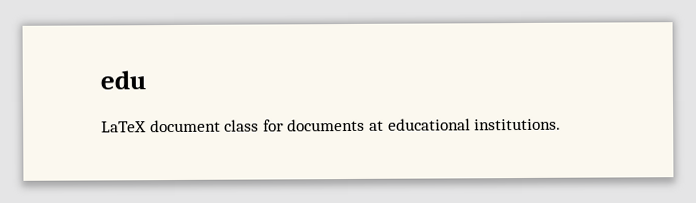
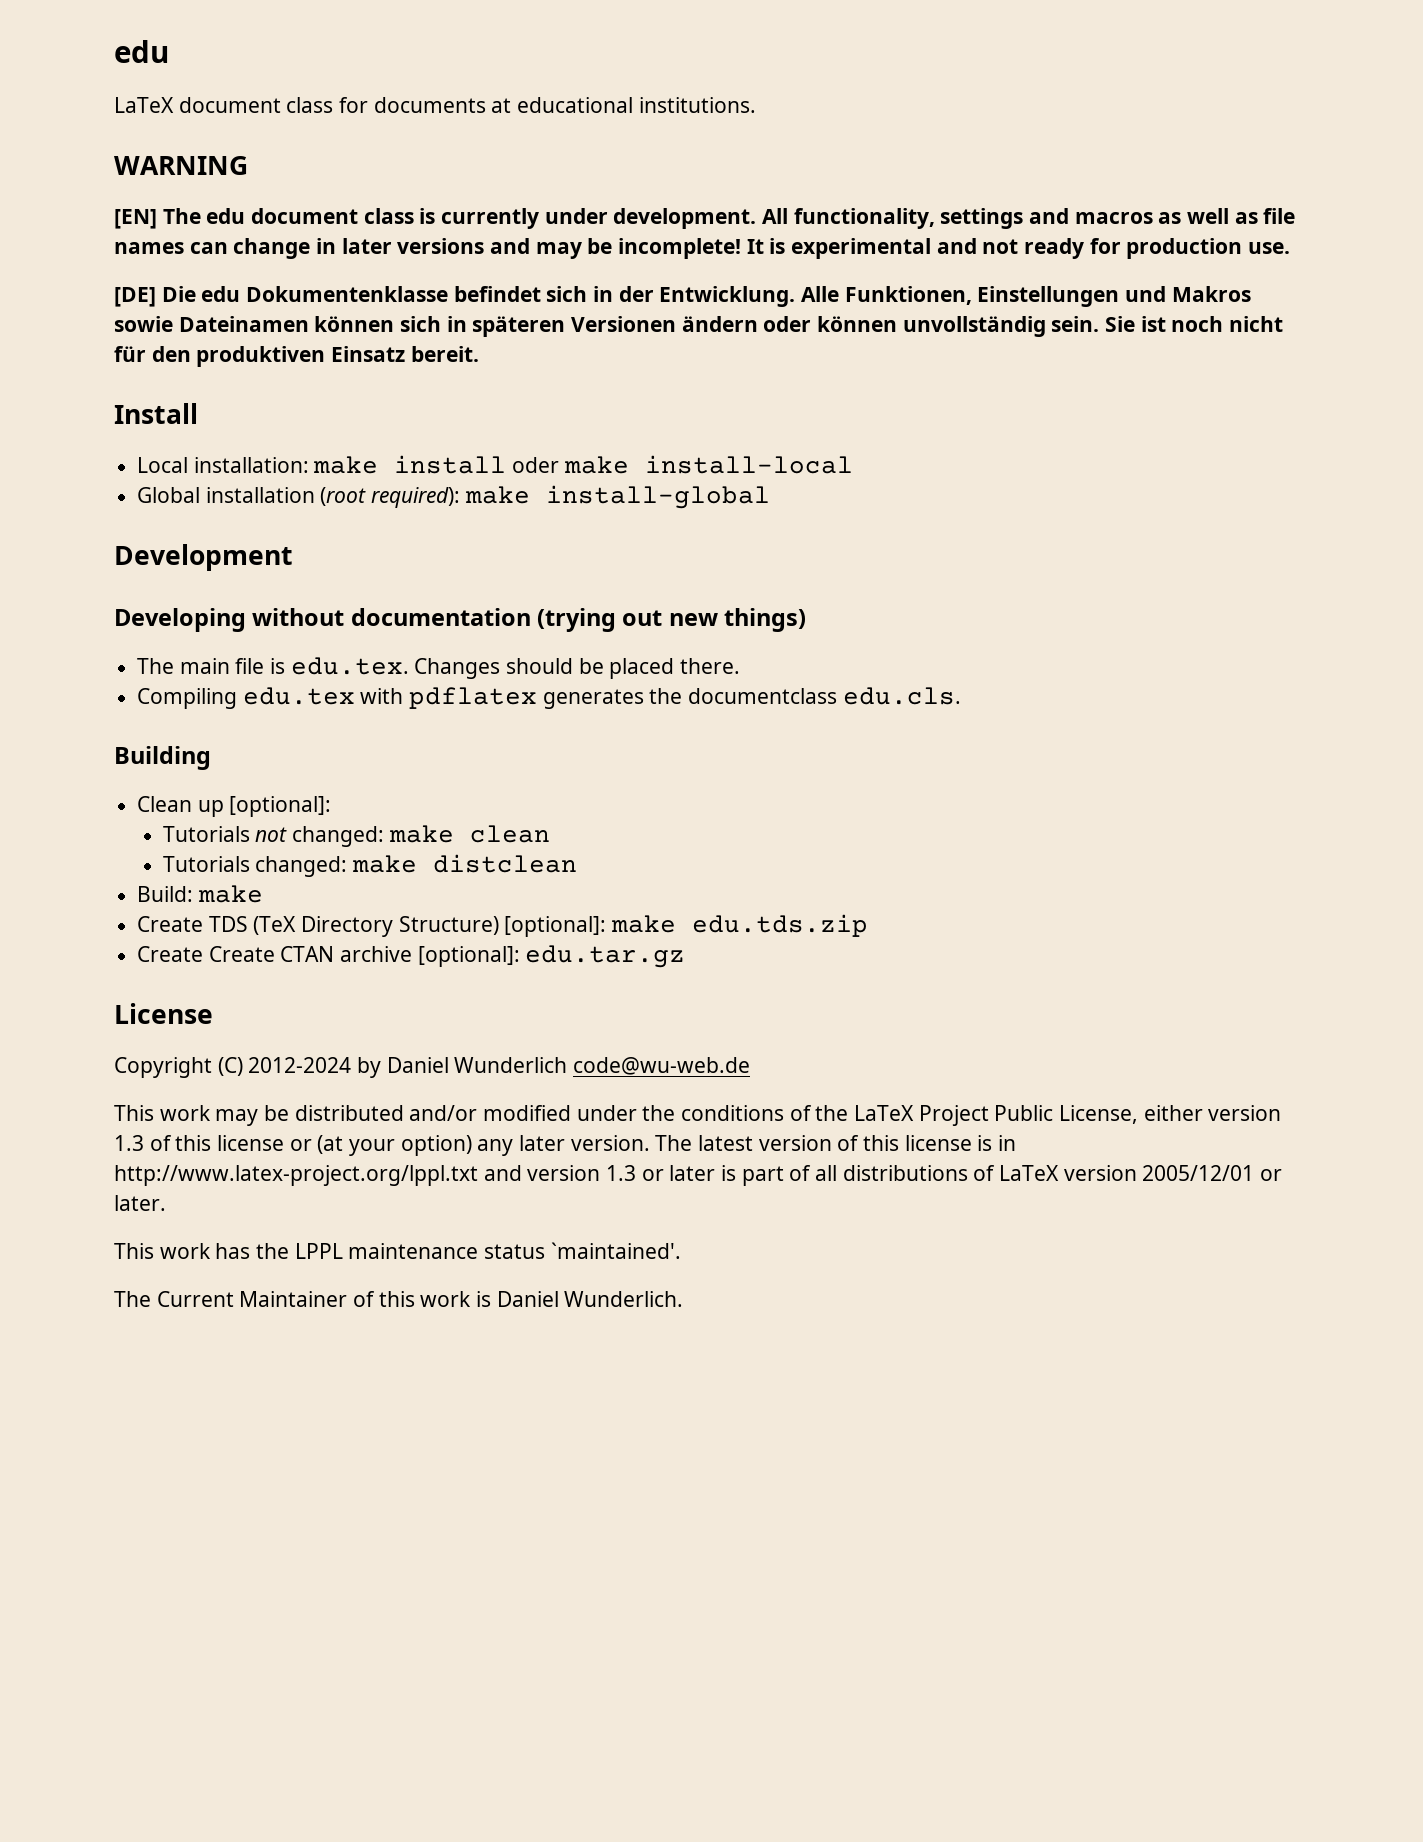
(562, 124) none -> [114,156,248,175] [114,208,1296,229] [114,238,1291,259] [114,286,1251,307] [114,316,1284,337] [114,346,479,367] [114,403,198,424] [137,455,853,474] [137,485,770,509] [114,544,293,571] [114,608,807,632] [137,657,741,679] [137,687,961,709] [114,746,211,770] [137,796,332,817] [162,825,550,847] [162,854,578,877] [137,885,263,903] [137,914,869,937] [137,945,686,968] [114,1003,213,1024] [114,1057,751,1078] [114,1105,1282,1126] [114,1135,1017,1156] [114,1165,1283,1186] [114,1195,166,1211] [114,1242,681,1259] [114,1291,684,1307] // WARNING // [EN] The edu document class is currently under development. All functionality, settings and macros as well as file names can change in later versions and may be incomplete! It is experimental and not ready for production use. // [DE] Die edu Dokumentenklasse befindet sich in der Entwicklung. Alle Funktionen, Einstellungen und Makros sowie Dateinamen können sich in späteren Versionen ändern oder können unvollständig sein. Sie ist noch nicht für den produktiven Einsatz bereit. // Install // Local installation: make install oder make install-local // Global installation (root required): make install-global // Development // Developing without documentation (trying out new things) // The main file is edu.tex. Changes should be placed there. // Compiling edu.tex with pdflatex generates the documentclass edu.cls. // Building // Clean up [optional]: // Tutorials not changed: make clean // Tutorials changed: make distclean // Build: make // Create TDS (TeX Directory Structure) [optional]: make edu.tds.zip // Create Create CTAN archive [optional]: edu.tar.gz // License // Copyright (C) 2012-2024 by Daniel Wunderlich code@wu-web.de // This work may be distributed and/or modified under the conditions of the LaTeX Project Public License, either version 1.3 of this license or (at your option) any later version. The latest version of this license is in http://www.latex-project.org/lppl.txt and version 1.3 or later is part of all distributions of LaTeX version 2005/12/01 or later. // This work has the LPPL maintenance status `maintained'. // The Current Maintainer of this work is Daniel Wunderlich.

